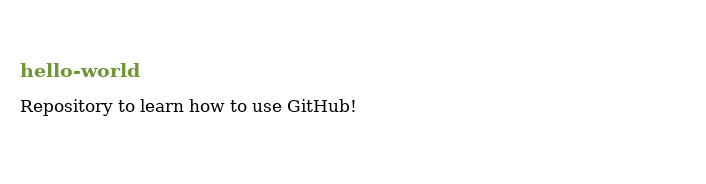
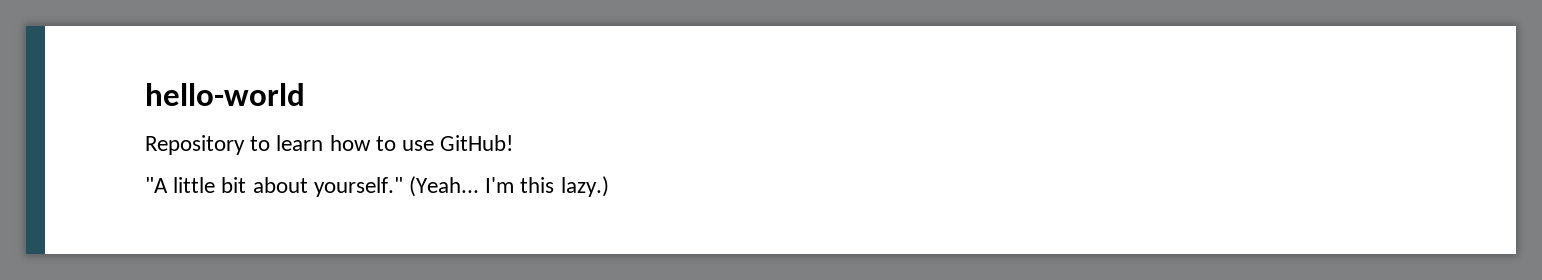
(357, 105) none -> [145,176,609,197] // "A little bit about yourself." (Yeah... I'm this lazy.)

